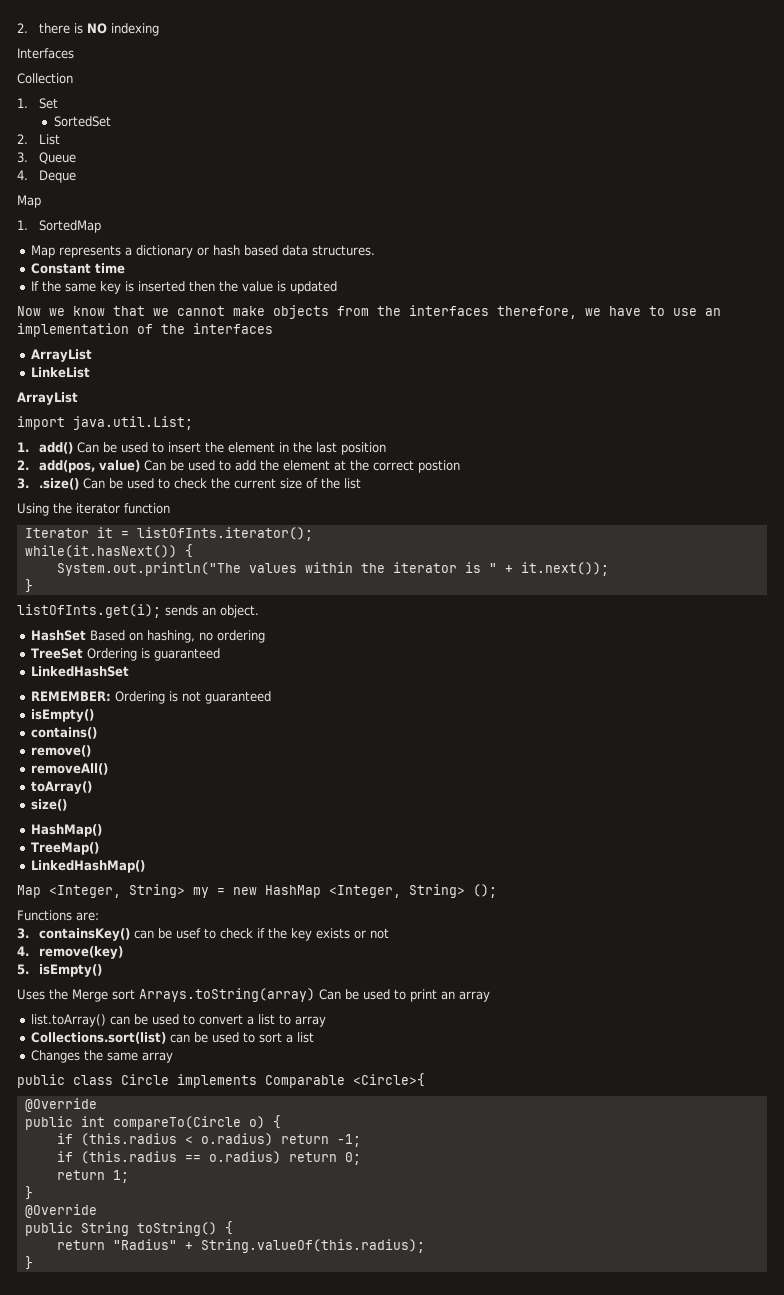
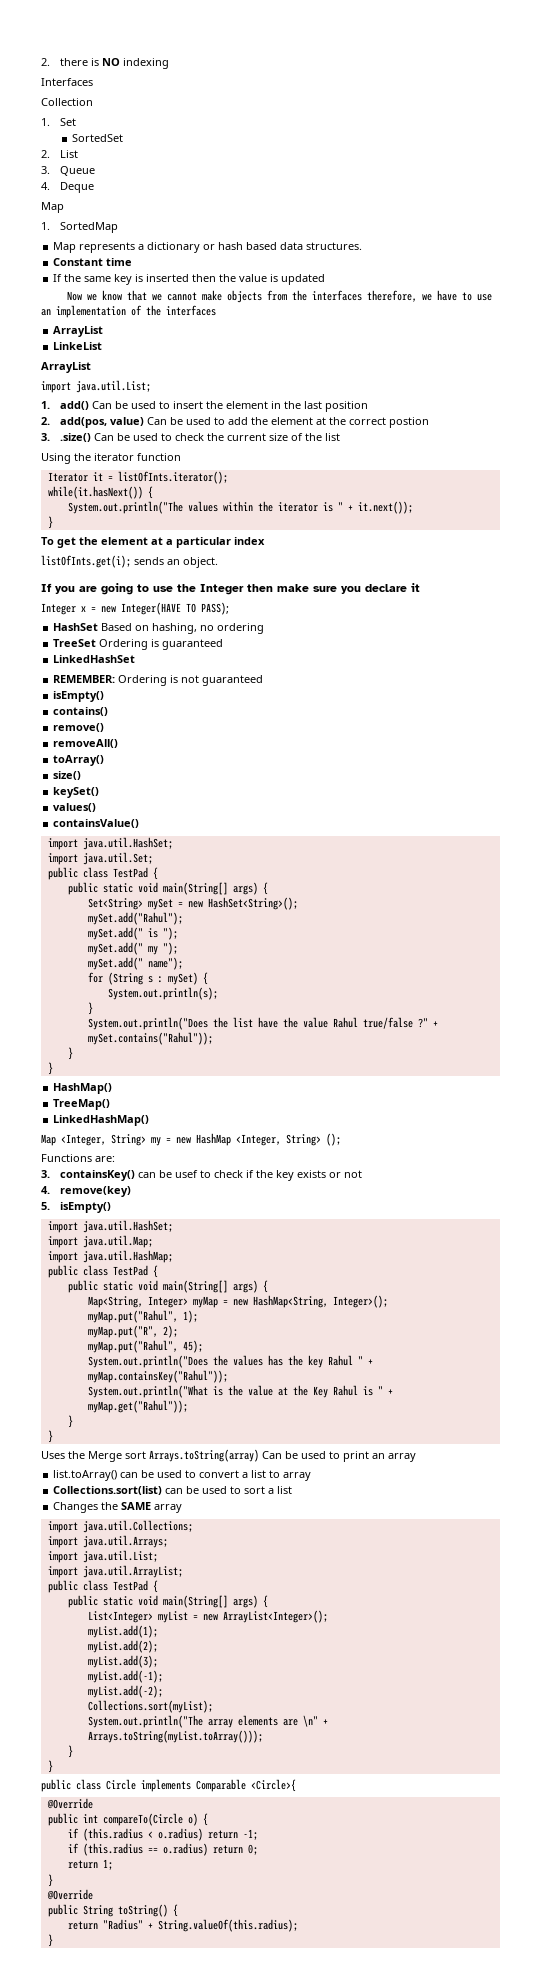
[17,604,259,618] listOfInts.get(i); sends an object. -> [41,537,265,548] [41,555,218,568] [41,583,420,595] [41,602,229,615] To get the element at a particular index // listOfInts.get(i); sends an object. // If you are going to use the Integer then make sure you declare it // Integer x = new Integer(HAVE TO PASS);
(68, 805) none -> [53,787,100,798] [53,803,97,812] [53,819,140,828] [47,837,173,850] [47,852,153,865] [47,867,158,880] [67,882,268,895] [87,897,298,910] [87,912,183,925] [87,927,178,940] [87,942,178,955] [87,957,183,970] [87,972,208,985] [107,987,218,1000] [87,1002,93,1015] [87,1017,438,1030] [87,1032,213,1045] [67,1047,73,1060] [47,1062,53,1075] // keySet() // values() // containsValue() // import java.util.HashSet; // import java.util.Set; // public class TestPad { // public static void main(String[] args) { // Set<String> mySet = new HashSet<String>(); // mySet.add("Rahul"); // mySet.add(" is "); // mySet.add(" my "); // mySet.add(" name"); // for (String s : mySet) { // System.out.println(s); // } // System.out.println("Does the list have the value Rahul true/false ?" + mySet.contains("Rahul")); // } // }
(103, 970) none -> [47,1220,173,1233] [47,1235,153,1248] [47,1250,173,1263] [47,1265,158,1278] [67,1280,268,1293] [87,1295,388,1308] [87,1310,198,1323] [87,1325,178,1338] [87,1340,203,1353] [87,1355,373,1368] [87,1370,228,1383] [87,1385,393,1398] [87,1400,188,1413] [67,1415,73,1428] [47,1430,53,1443] // import java.util.HashSet; // import java.util.Map; // import java.util.HashMap; // public class TestPad { // public static void main(String[] args) { // Map<String, Integer> myMap = new HashMap<String, Integer>(); // myMap.put("Rahul", 1); // myMap.put("R", 2); // myMap.put("Rahul", 45); // System.out.println("Does the values has the key Rahul " + myMap.containsKey("Rahul")); // System.out.println("What is the value at the Key Rahul is " + myMap.get("Rahul")); // } // }
[107,1052,174,1063] same array -> [121,1502,183,1513] [47,1520,193,1533] [47,1535,168,1548] [47,1550,158,1563] [47,1565,183,1578] [47,1580,158,1593] [67,1595,268,1608] [87,1610,328,1623] [87,1625,158,1638] [87,1640,158,1653] [87,1655,158,1668] [87,1670,163,1683] [87,1685,163,1698] [87,1700,213,1713] [87,1715,328,1728] [87,1730,263,1743] [67,1745,73,1758] [47,1760,53,1773] SAME array // import java.util.Collections; // import java.util.Arrays; // import java.util.List; // import java.util.ArrayList; // public class TestPad { // public static void main(String[] args) { // List<Integer> myList = new ArrayList<Integer>(); // myList.add(1); // myList.add(2); // myList.add(3); // myList.add(-1); // myList.add(-2); // Collections.sort(myList); // System.out.println("The array elements are \n" + Arrays.toString(myList.toArray())); // } // }

